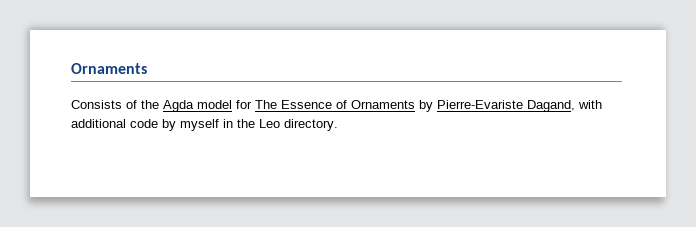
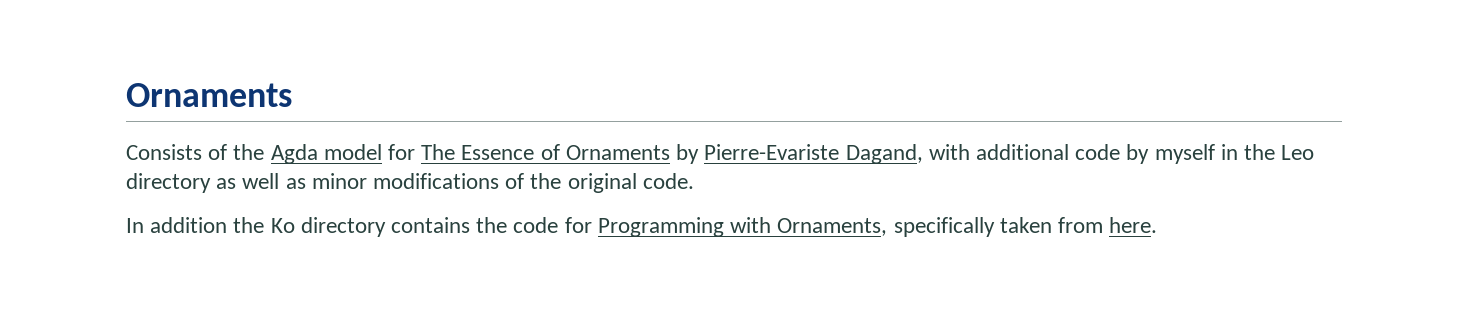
[284,119,338,131] directory. -> [126,173,694,193] [126,217,1158,237] directory as well as minor modifications of the original code. // In addition the Ko directory contains the code for Programming with Ornaments, specifically taken from here.

